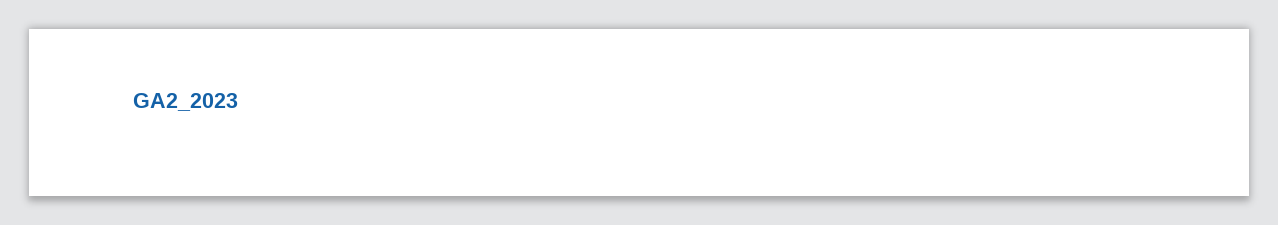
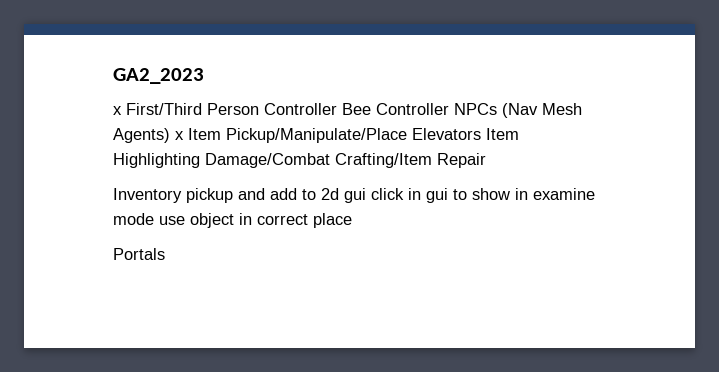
(238, 102) none -> [113,103,582,118] [113,128,519,143] [113,153,486,168] [113,188,595,203] [113,213,352,228] [113,248,165,260] // x First/Third Person Controller Bee Controller NPCs (Nav Mesh Agents) x Item Pickup/Manipulate/Place Elevators Item Highlighting Damage/Combat Crafting/Item Repair // Inventory pickup and add to 2d gui click in gui to show in examine mode use object in correct place // Portals

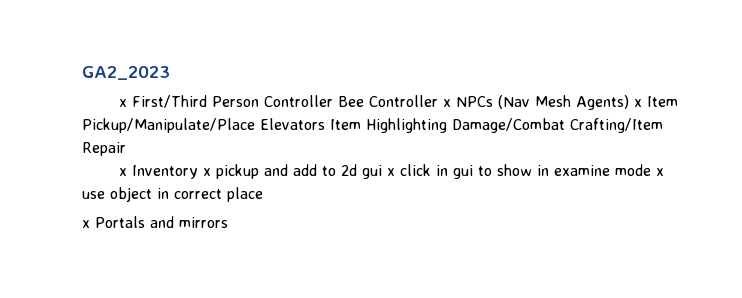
(449, 109) none -> [443,99,452,107] x
[113,188,182,203] Inventory -> [119,165,212,179] x Inventory x
(366, 195) none -> [387,168,396,176] x
(154, 219) none -> [656,168,665,176] x
[113,248,165,260] Portals -> [82,216,228,228] x Portals and mirrors

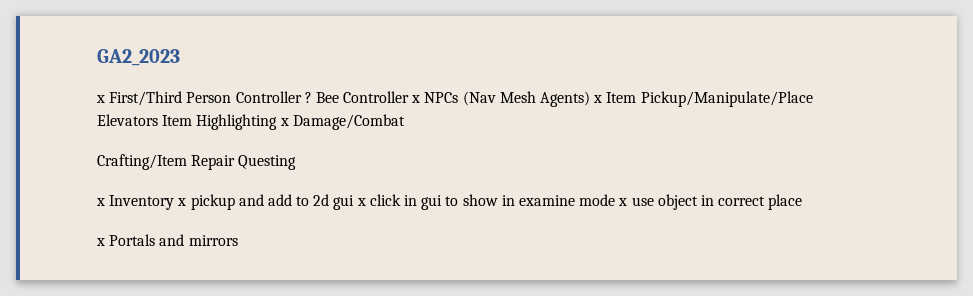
(334, 101) none -> [304,92,312,103] ?
(447, 125) none -> [279,118,289,126] x
(565, 125) none -> (405, 122) //
(126, 149) none -> [238,155,297,170] Questing

